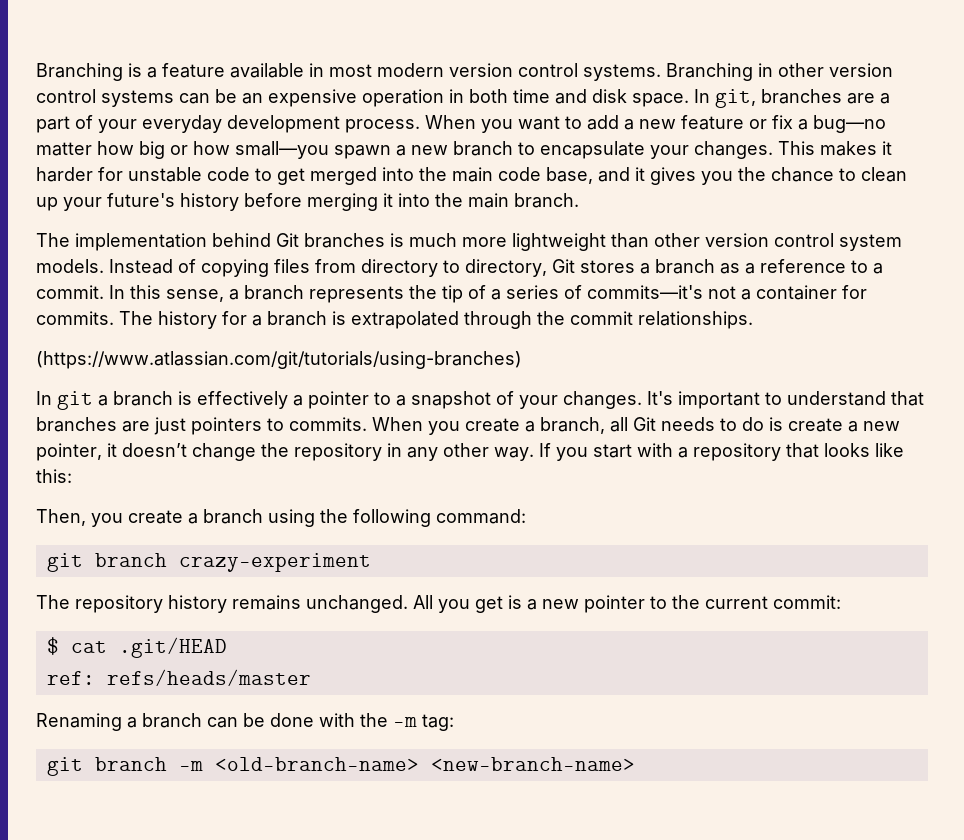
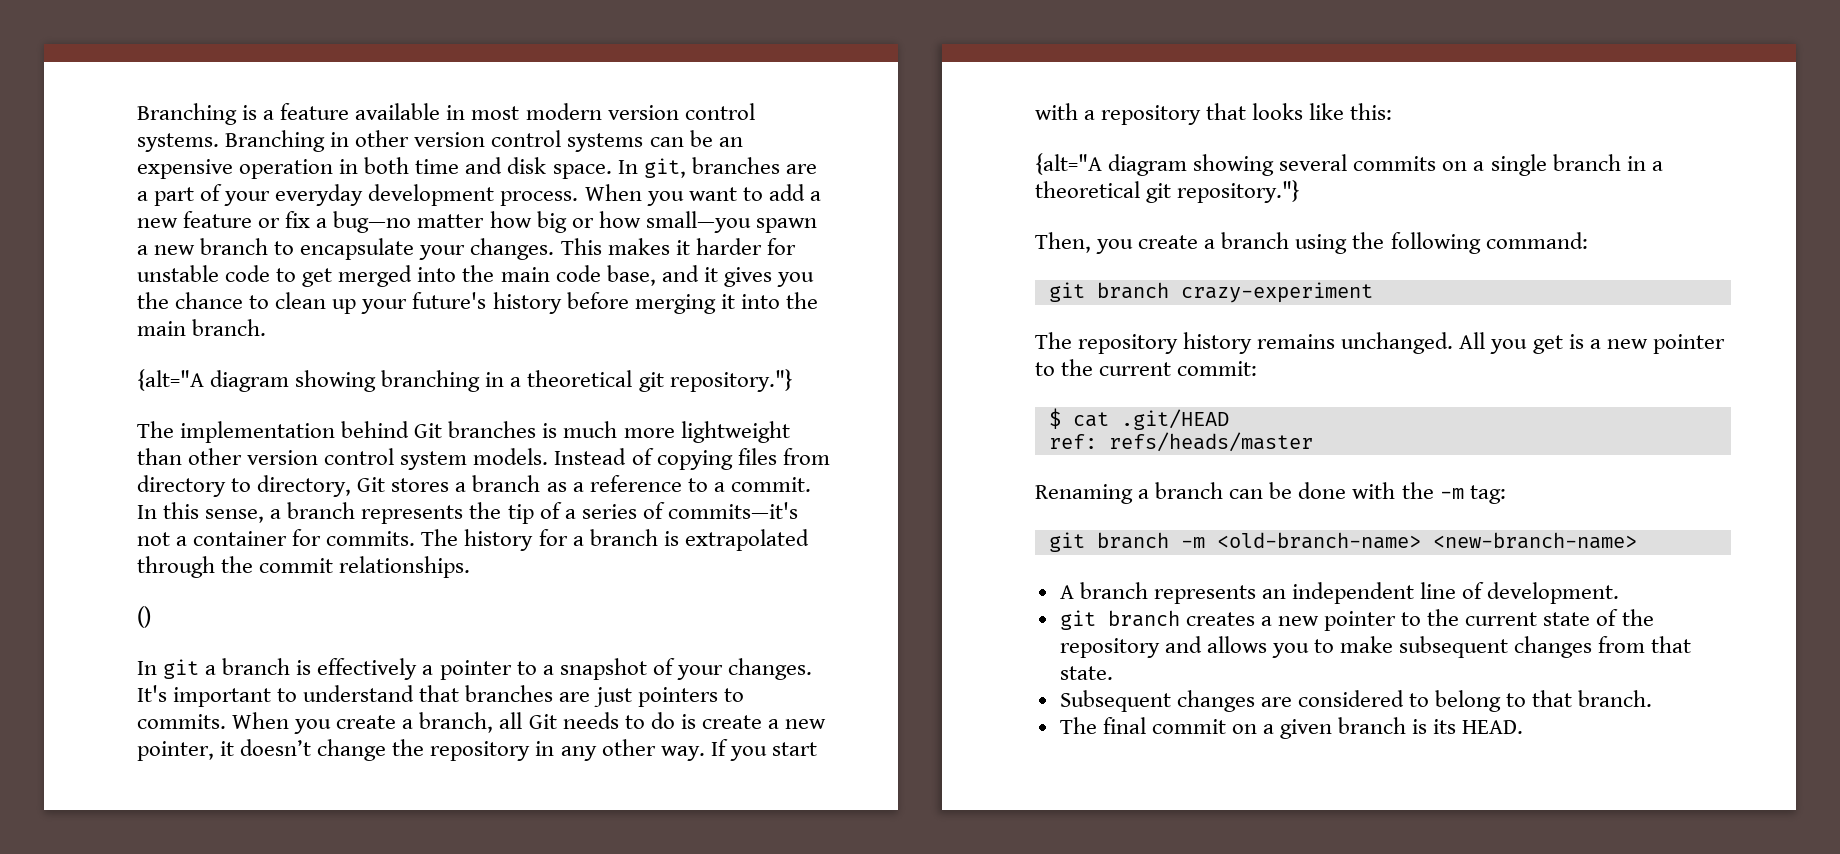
(579, 200) none -> [137,369,793,392] // {alt="A diagram showing branching in a theoretical git repository."}
[36,351,522,369] (https://www.atlassian.com/git/tutorials/using-branches) -> [137,606,151,628] ()
(72, 476) none -> [1035,153,1663,176] [1035,180,1301,203] // {alt="A diagram showing several commits on a single branch in a theoretical git repository."}
(635, 764) none -> [1059,582,1620,604] [1059,609,1654,631] [1059,636,1692,658] [1059,666,1113,680] [1059,690,1653,712] [1059,717,1524,739] // A branch represents an independent line of development. // git branch creates a new pointer to the current state of the repository and allows you to make subsequent changes from that state. // Subsequent changes are considered to belong to that branch. // The final commit on a given branch is its HEAD.

